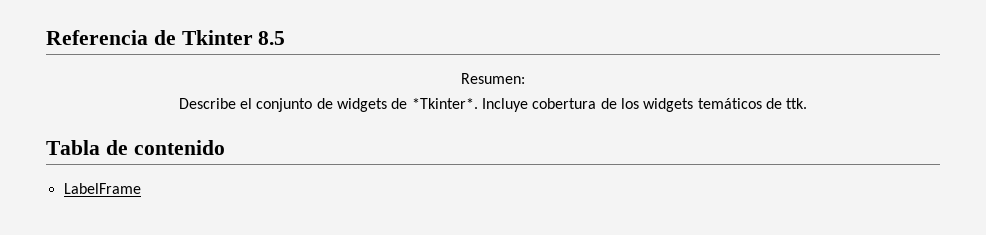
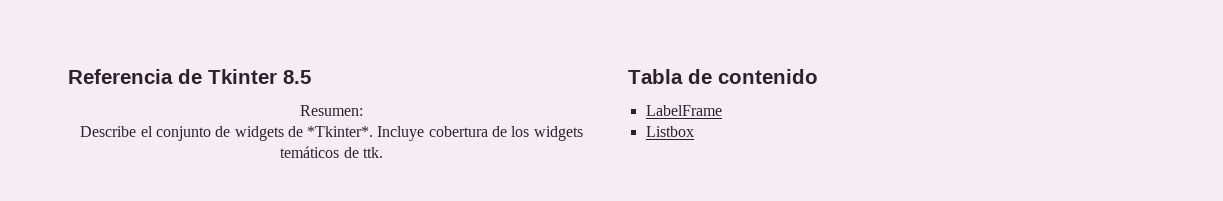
(141, 188) none -> [645,126,694,137] // Listbox

